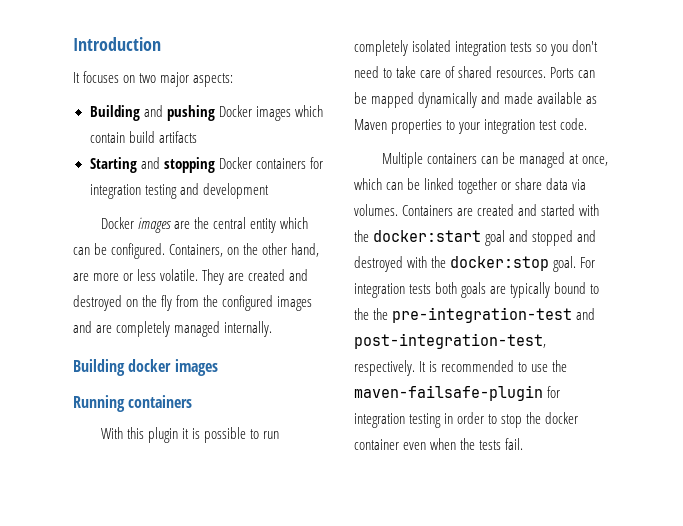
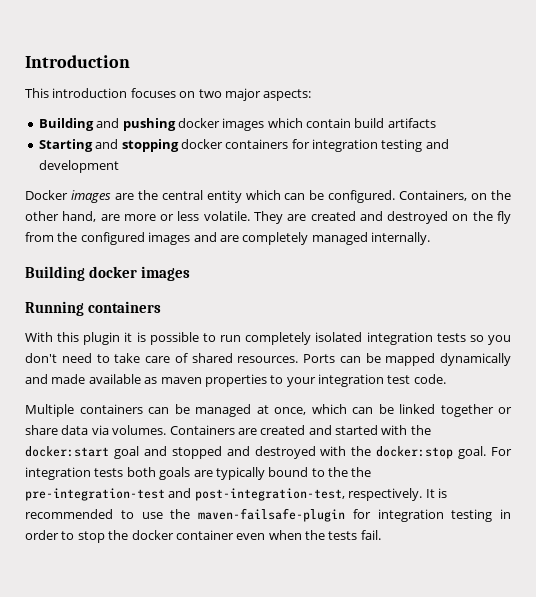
[73,72,80,83] It -> [25,88,128,98] This introduction
[218,105,252,117] Docker -> [177,118,220,128] docker
[218,157,252,169] Docker -> [180,139,223,149] docker
[354,119,387,130] Maven -> [160,377,202,384] maven

